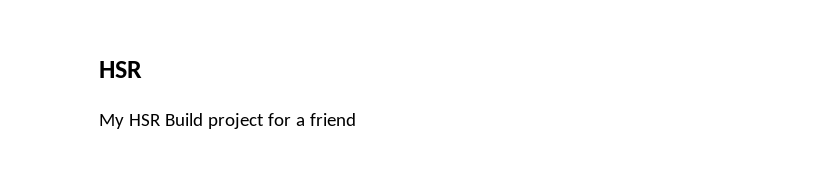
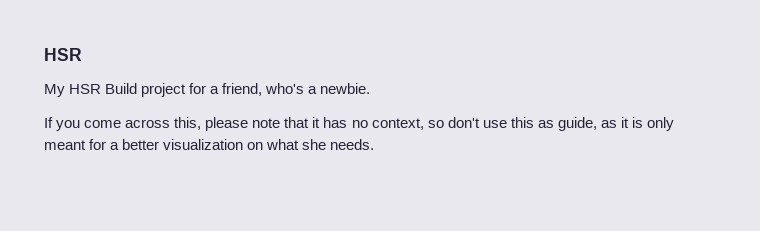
[309,113,356,126] friend -> [222,83,371,96] [44,117,675,131] [44,139,375,150] friend, who's a newbie. // If you come across this, please note that it has no context, so don't use this as guide, as it is only meant for a better visualization on what she needs.

